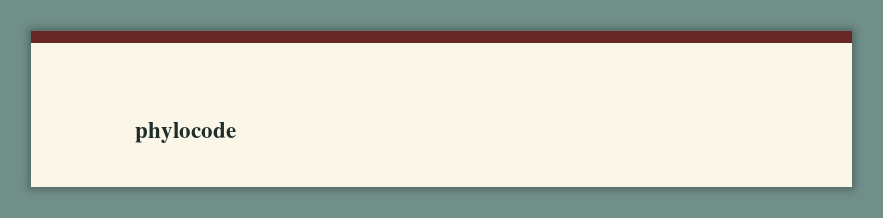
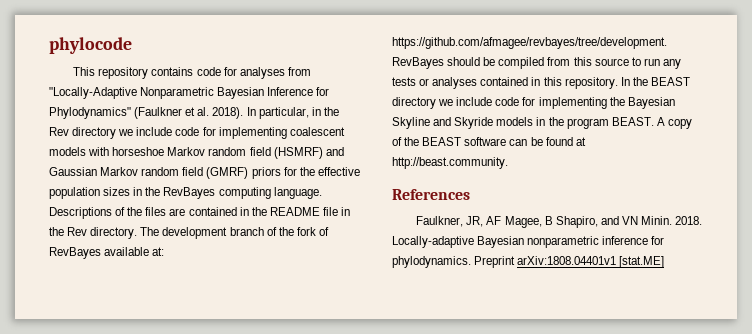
(236, 132) none -> [73,67,311,79] [49,87,330,99] [49,107,339,119] [49,127,345,139] [49,147,344,159] [49,167,360,179] [49,187,322,199] [49,207,351,219] [49,227,329,239] [49,247,165,259] [392,37,667,49] [392,57,681,69] [392,77,690,89] [392,97,675,109] [392,117,692,129] [392,137,586,146] [392,157,508,169] [392,189,470,200] [416,216,703,228] [392,236,665,248] [392,256,665,268] // This repository contains code for analyses from "Locally-Adaptive Nonparametric Bayesian Inference for Phylodynamics" (Faulkner et al. 2018). In particular, in the Rev directory we include code for implementing coalescent models with horseshoe Markov random field (HSMRF) and Gaussian Markov random field (GMRF) priors for the effective population sizes in the RevBayes computing language. Descriptions of the files are contained in the README file in the Rev directory. The development branch of the fork of RevBayes available at: https://github.com/afmagee/revbayes/tree/development. RevBayes should be compiled from this source to run any tests or analyses contained in this repository. In the BEAST directory we include code for implementing the Bayesian Skyline and Skyride models in the program BEAST. A copy of the BEAST software can be found at http://beast.community. // References // Faulkner, JR, AF Magee, B Shapiro, and VN Minin. 2018. Locally-adaptive Bayesian nonparametric inference for phylodynamics. Preprint arXiv:1808.04401v1 [stat.ME]

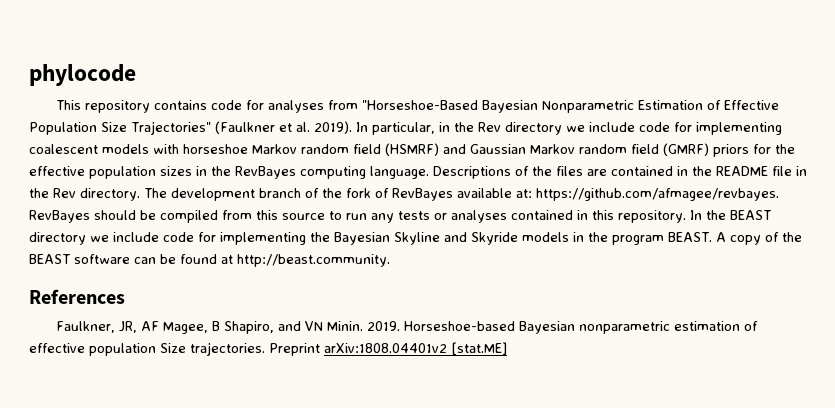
[49,87,330,99] [49,107,131,119] "Locally-Adaptive Nonparametric Bayesian Inference for Phylodynamics" -> [362,100,780,113] [29,121,211,135] "Horseshoe-Based Bayesian Nonparametric Estimation of Effective Population Size Trajectories"
[212,107,244,119] 2018). -> [314,121,352,134] 2019).
[392,37,667,49] https://github.com/afmagee/revbayes/tree/development. -> [536,188,779,201] https://github.com/afmagee/revbayes.
[675,216,703,225] [392,236,665,248] [392,256,617,268] 2018. Locally-adaptive Bayesian nonparametric inference for phylodynamics. Preprint arXiv:1808.04401v1 -> [367,321,759,334] [29,342,447,356] 2019. Horseshoe-based Bayesian nonparametric estimation of effective population Size trajectories. Preprint arXiv:1808.04401v2

